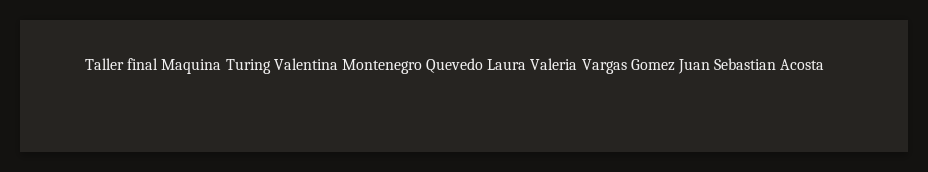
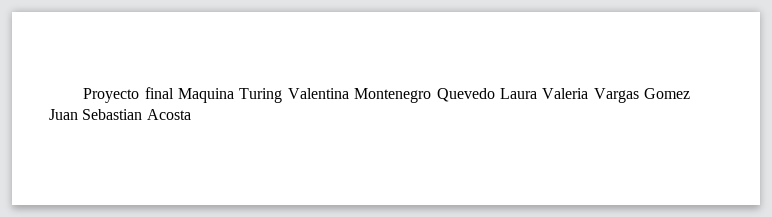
[85,58,124,70] Taller -> [83,88,140,103] Proyecto

